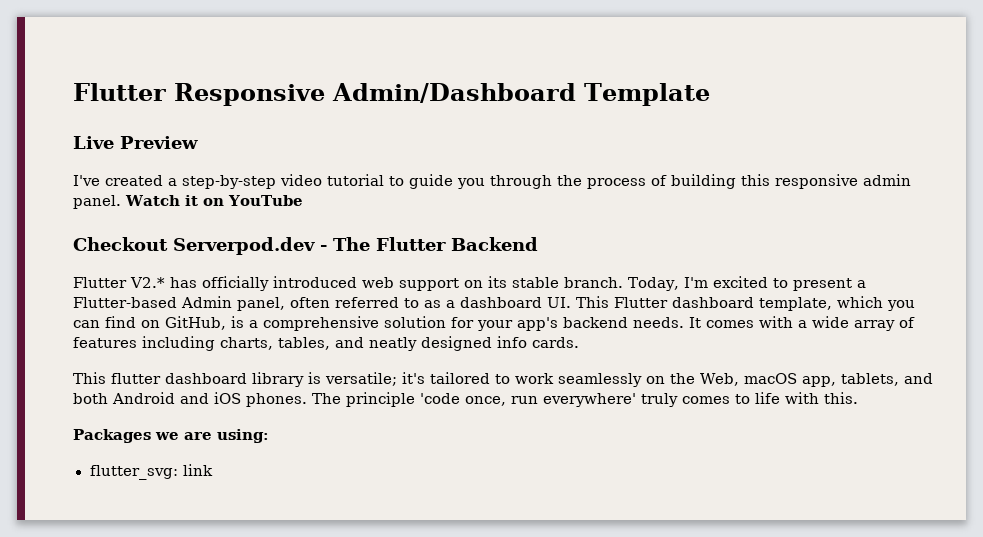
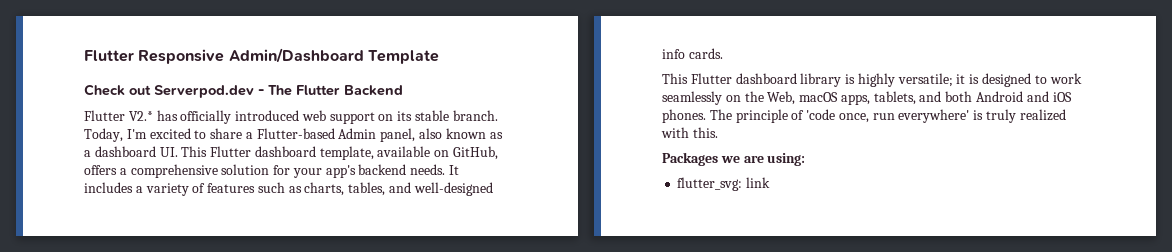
[73,136,198,149] [73,174,911,189] [73,195,303,209] [73,237,168,251] Live Preview // I've created a step-by-step video tutorial to guide you through the process of building this responsive admin panel. Watch it on YouTube // Checkout -> [84,84,151,96] Check out
[792,278,852,291] present -> [210,128,243,139] share
[290,297,419,308] often referred to -> [419,128,486,139] also known
[837,296,915,311] [73,316,136,328] which you can find -> [377,146,431,157] available
[231,316,244,328] is -> [84,165,117,175] offers
[706,316,915,331] [73,336,215,351] comes with a wide array of features including -> [84,182,302,196] includes a variety of features such as
[369,336,492,351] neatly designed -> [413,182,493,196] well-designed
[111,373,161,384] flutter -> [690,73,732,84] Flutter
[325,372,490,386] versatile; it's tailored -> [857,73,1032,87] highly versatile; it is designed
[801,376,836,387] app, -> [840,94,870,105] apps,
(415, 399) none -> [791,110,805,120] of
[641,392,780,407] truly comes to life -> [973,109,1066,123] is truly realized

